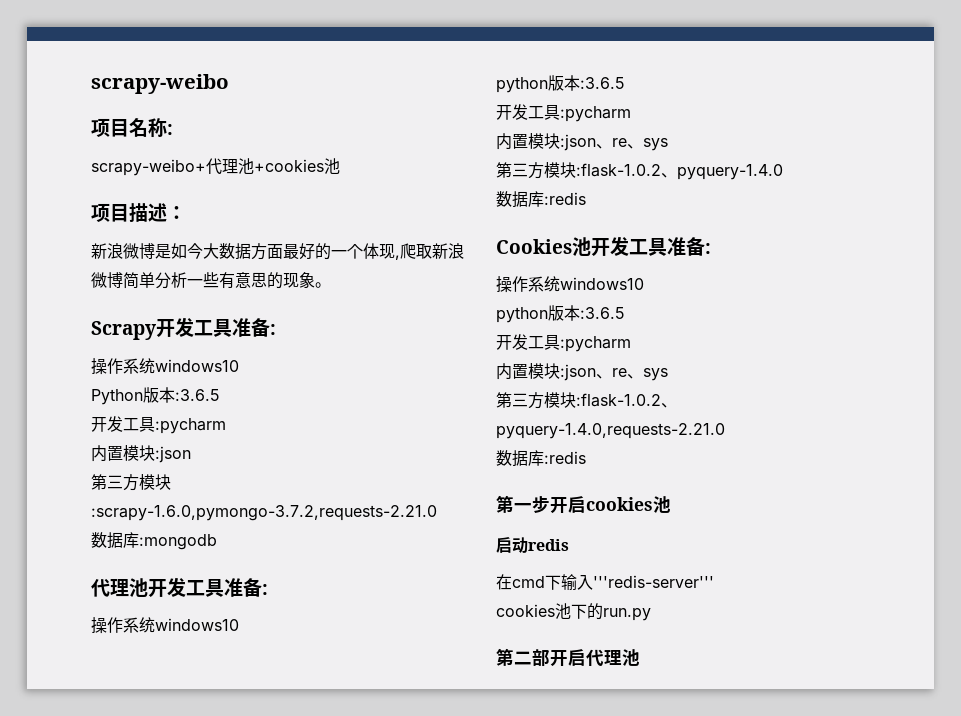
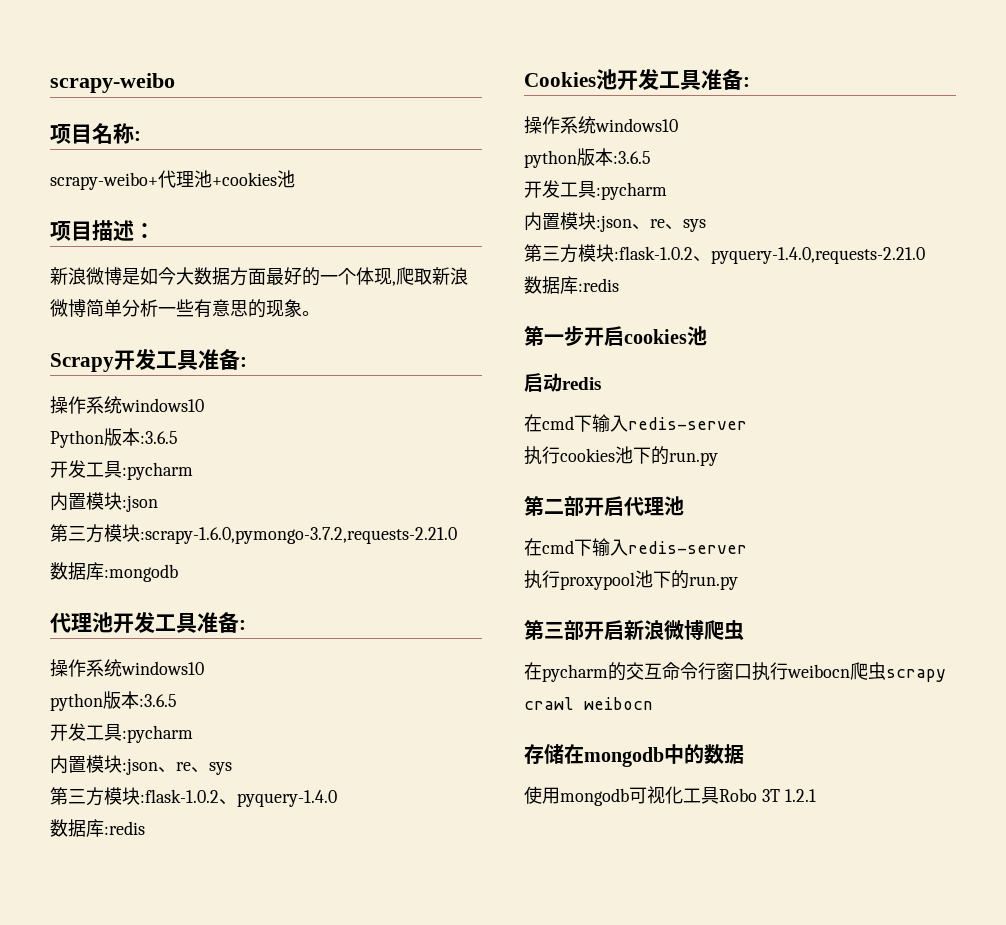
[593,575,714,588] '''redis-server''' // -> [628,417,747,430] [524,446,560,465] redis-server // 执行
(640, 657) none -> [524,538,747,557] [524,570,738,590] [524,620,744,640] [524,662,946,682] [524,697,653,710] [524,744,744,767] [524,786,816,806] // 在cmd下输入redis-server // 执行proxypool池下的run.py // 第三部开启新浪微博爬虫 // 在pycharm的交互命令行窗口执行weibocn爬虫scrapy crawl weibocn // 存储在mongodb中的数据 // 使用mongodb可视化工具Robo 3T 1.2.1

